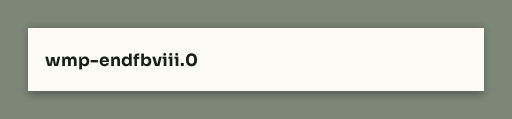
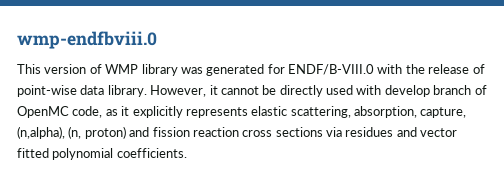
(198, 61) none -> [17,64,485,76] [17,85,487,97] [17,106,467,118] [17,126,458,139] [17,148,187,160] // This version of WMP library was generated for ENDF/B-VIII.0 with the release of point-wise data library. However, it cannot be directly used with develop branch of OpenMC code, as it explicitly represents elastic scattering, absorption, capture, (n,alpha), (n, proton) and fission reaction cross sections via residues and vector fitted polynomial coefficients.

